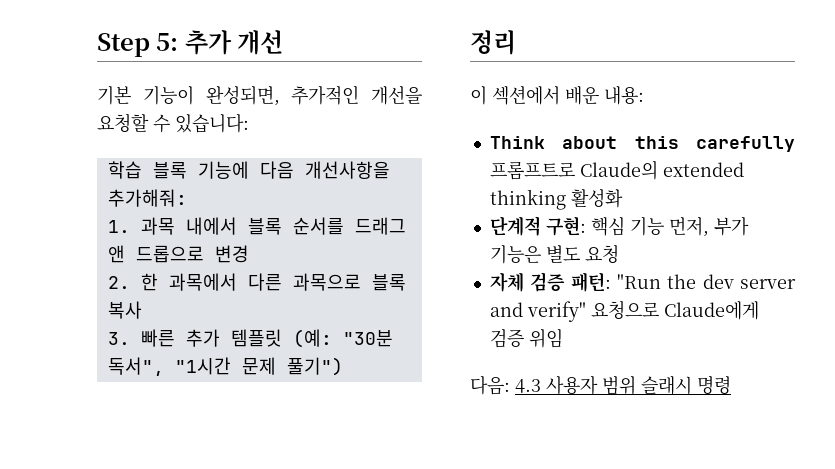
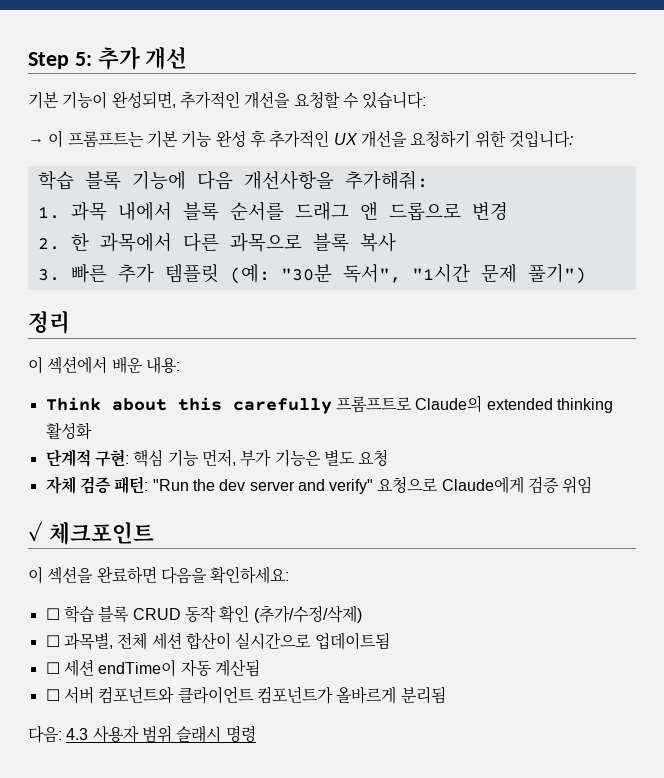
(249, 123) none -> [28,130,573,148] // → 이 프롬프트는 기본 기능 완성 후 추가적인 UX 개선을 요청하기 위한 것입니다:
(563, 338) none -> [28,521,154,545] [28,566,290,584] [45,605,362,623] [45,632,390,650] [45,659,260,677] [45,686,446,704] // ✓ 체크포인트 // 이 섹션을 완료하면 다음을 확인하세요: // ☐ 학습 블록 CRUD 동작 확인 (추가/수정/삭제) // ☐ 과목별, 전체 세션 합산이 실시간으로 업데이트됨 // ☐ 세션 endTime이 자동 계산됨 // ☐ 서버 컴포넌트와 클라이언트 컴포넌트가 올바르게 분리됨

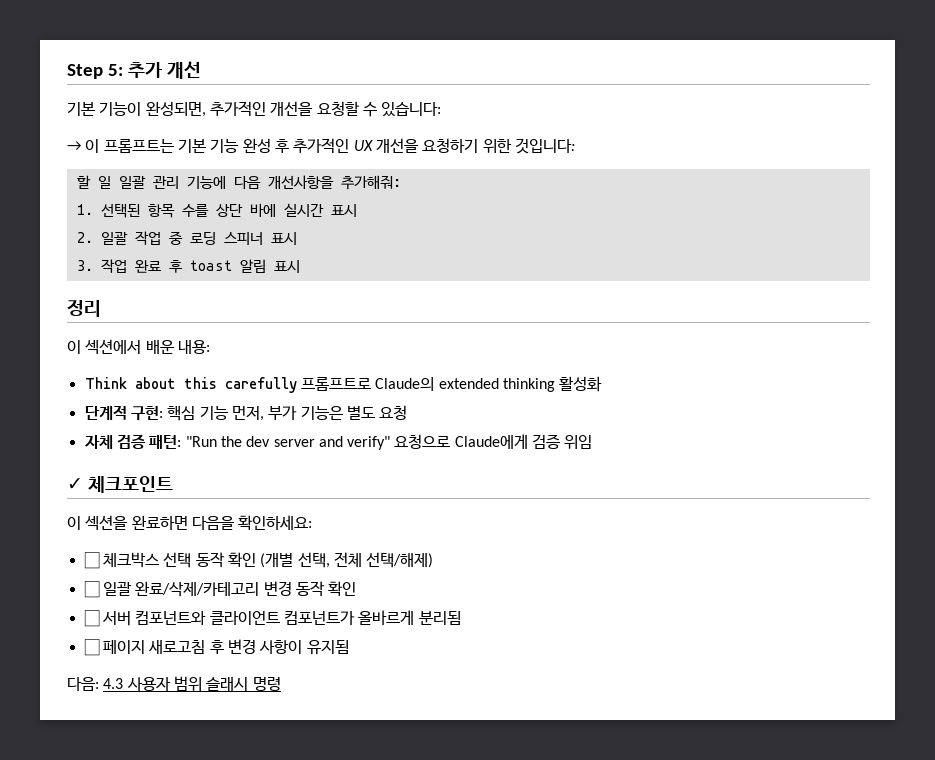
[37,171,121,190] 학습 블록 -> [76,175,179,189] 할 일 일괄 관리
[70,202,508,221] [37,232,396,252] [37,263,586,284] 과목 내에서 블록 순서를 드래그 앤 드롭으로 변경 // 2. 한 과목에서 다른 과목으로 블록 복사 // 3. 빠른 추가 템플릿 (예: "30분 독서", "1시간 문제 풀기") -> [100,203,357,218] [76,231,297,245] [76,259,300,273] 선택된 항목 수를 상단 바에 실시간 표시 // 2. 일괄 작업 중 로딩 스피너 표시 // 3. 작업 완료 후 toast 알림 표시
[63,605,362,623] [45,632,390,650] [45,659,260,677] 학습 블록 CRUD 동작 확인 (추가/수정/삭제) // ☐ 과목별, 전체 세션 합산이 실시간으로 업데이트됨 // ☐ 세션 endTime이 자동 계산됨 -> [102,552,434,568] [83,581,357,598] 체크박스 선택 동작 확인 (개별 선택, 전체 선택/해제) // ☐ 일괄 완료/삭제/카테고리 변경 동작 확인
(446, 695) none -> [83,639,349,656] // ☐ 페이지 새로고침 후 변경 사항이 유지됨

